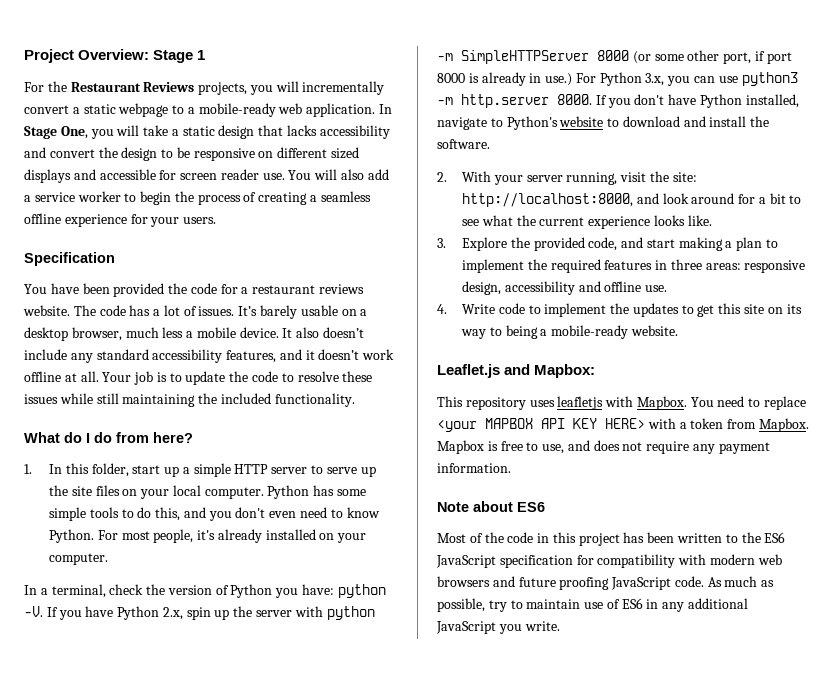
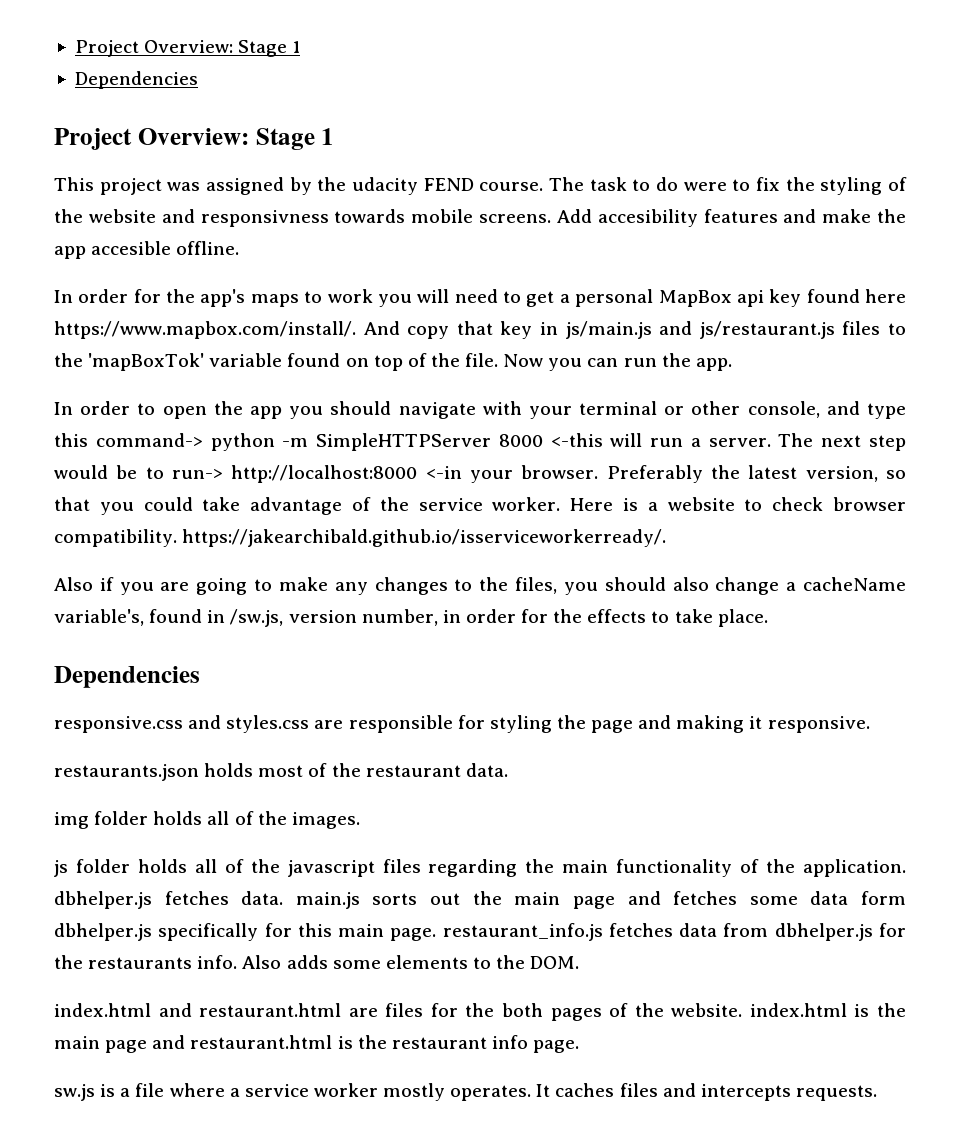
[24,49,206,63] [24,81,385,95] [24,103,393,117] [24,125,390,139] [24,147,360,161] [24,169,389,183] [24,191,371,205] [24,213,217,227] [24,252,115,266] [24,283,365,297] [23,305,368,319] [24,327,365,341] [24,349,395,363] [24,371,373,385] [24,393,355,407] [24,432,193,443] [24,463,376,477] [49,485,367,499] [49,507,380,521] [49,529,367,543] [49,553,109,565] [24,584,386,598] [24,606,375,620] [437,50,792,64] [437,72,798,86] [437,94,799,108] [437,116,770,130] [437,139,490,149] [437,171,697,185] [462,193,802,207] [462,215,712,229] [437,237,779,251] [462,259,806,273] [462,281,668,295] [437,303,802,317] [461,325,678,339] [437,364,596,378] [437,396,807,410] [437,418,809,432] [437,440,770,454] [437,463,511,473] [437,501,545,512] [437,532,786,546] [436,554,782,568] [437,576,775,590] [437,598,749,612] [436,621,560,634] Project Overview: Stage 1 // For the Restaurant Reviews projects, you will incrementally convert a static webpage to a mobile-ready web application. In Stage One, you will take a static design that lacks accessibility and convert the design to be responsive on different sized displays and accessible for screen reader use. You will also add a service worker to begin the process of creating a seamless offline experience for your users. // Specification // You have been provided the code for a restaurant reviews website. The code has a lot of issues. It’s barely usable on a desktop browser, much less a mobile device. It also doesn’t include any standard accessibility features, and it doesn’t work offline at all. Your job is to update the code to resolve these issues while still maintaining the included functionality. // What do I do from here? // 1. In this folder, start up a simple HTTP server to serve up the site files on your local computer. Python has some simple tools to do this, and you don't even need to know Python. For most people, it's already installed on your computer. // In a terminal, check the version of Python you have: python -V. If you have Python 2.x, spin up the server with python -m SimpleHTTPServer 8000 (or some other port, if port 8000 is already in use.) For Python 3.x, you can use python3 -m http.server 8000. If you don't have Python installed, navigate to Python's website to download and install the software. // 2. With your server running, visit the site: http://localhost:8000, and look around for a bit to see what the current experience looks like. // 3. Explore the provided code, and start making a plan to implement the required features in three areas: responsive design, accessibility and offline use. // 4. Write code to implement the updates to get this site on its way to being a mobile-ready website. // Leaflet.js and Mapbox: // This repository uses leafletjs with Mapbox. You need to replace <your MAPBOX API KEY HERE> with a token from Mapbox. Mapbox is free to use, and does not require any payment information. // Note about ES6 // Most of the code in this project has been written to the ES6 JavaScript specification for compatibility with modern web browsers and future proofing JavaScript code. As much as possible, try to maintain use of ES6 in any additional JavaScript you write. -> [74,40,301,57] [74,71,198,89] [54,128,335,150] [54,177,907,195] [54,209,907,227] [54,241,240,259] [54,289,906,307] [54,321,906,339] [54,353,732,371] [54,401,906,419] [54,433,907,451] [54,465,906,483] [54,497,907,515] [54,529,667,547] [54,577,907,595] [54,609,768,627] [54,666,200,688] [54,715,870,733] [54,763,508,781] [54,811,360,829] [54,859,906,877] [54,891,907,909] [54,923,907,941] [54,955,580,969] [54,1003,906,1021] [54,1035,580,1053] [54,1083,877,1101] Project Overview: Stage 1 // Dependencies // Project Overview: Stage 1 // This project was assigned by the udacity FEND course. The task to do were to fix the styling of the website and responsivness towards mobile screens. Add accesibility features and make the app accesible offline. // In order for the app's maps to work you will need to get a personal MapBox api key found here https://www.mapbox.com/install/. And copy that key in js/main.js and js/restaurant.js files to the 'mapBoxTok' variable found on top of the file. Now you can run the app. // In order to open the app you should navigate with your terminal or other console, and type this command-> python -m SimpleHTTPServer 8000 <-this will run a server. The next step would be to run-> http://localhost:8000 <-in your browser. Preferably the latest version, so that you could take advantage of the service worker. Here is a website to check browser compatibility. https://jakearchibald.github.io/isserviceworkerready/. // Also if you are going to make any changes to the files, you should also change a cacheName variable's, found in /sw.js, version number, in order for the effects to take place. // Dependencies // responsive.css and styles.css are responsible for styling the page and making it responsive. // restaurants.json holds most of the restaurant data. // img folder holds all of the images. // js folder holds all of the javascript files regarding the main functionality of the application. dbhelper.js fetches data. main.js sorts out the main page and fetches some data form dbhelper.js specifically for this main page. restaurant_info.js fetches data from dbhelper.js for the restaurants info. Also adds some elements to the DOM. // index.html and restaurant.html are files for the both pages of the website. index.html is the main page and restaurant.html is the restaurant info page. // sw.js is a file where a service worker mostly operates. It caches files and intercepts requests.

